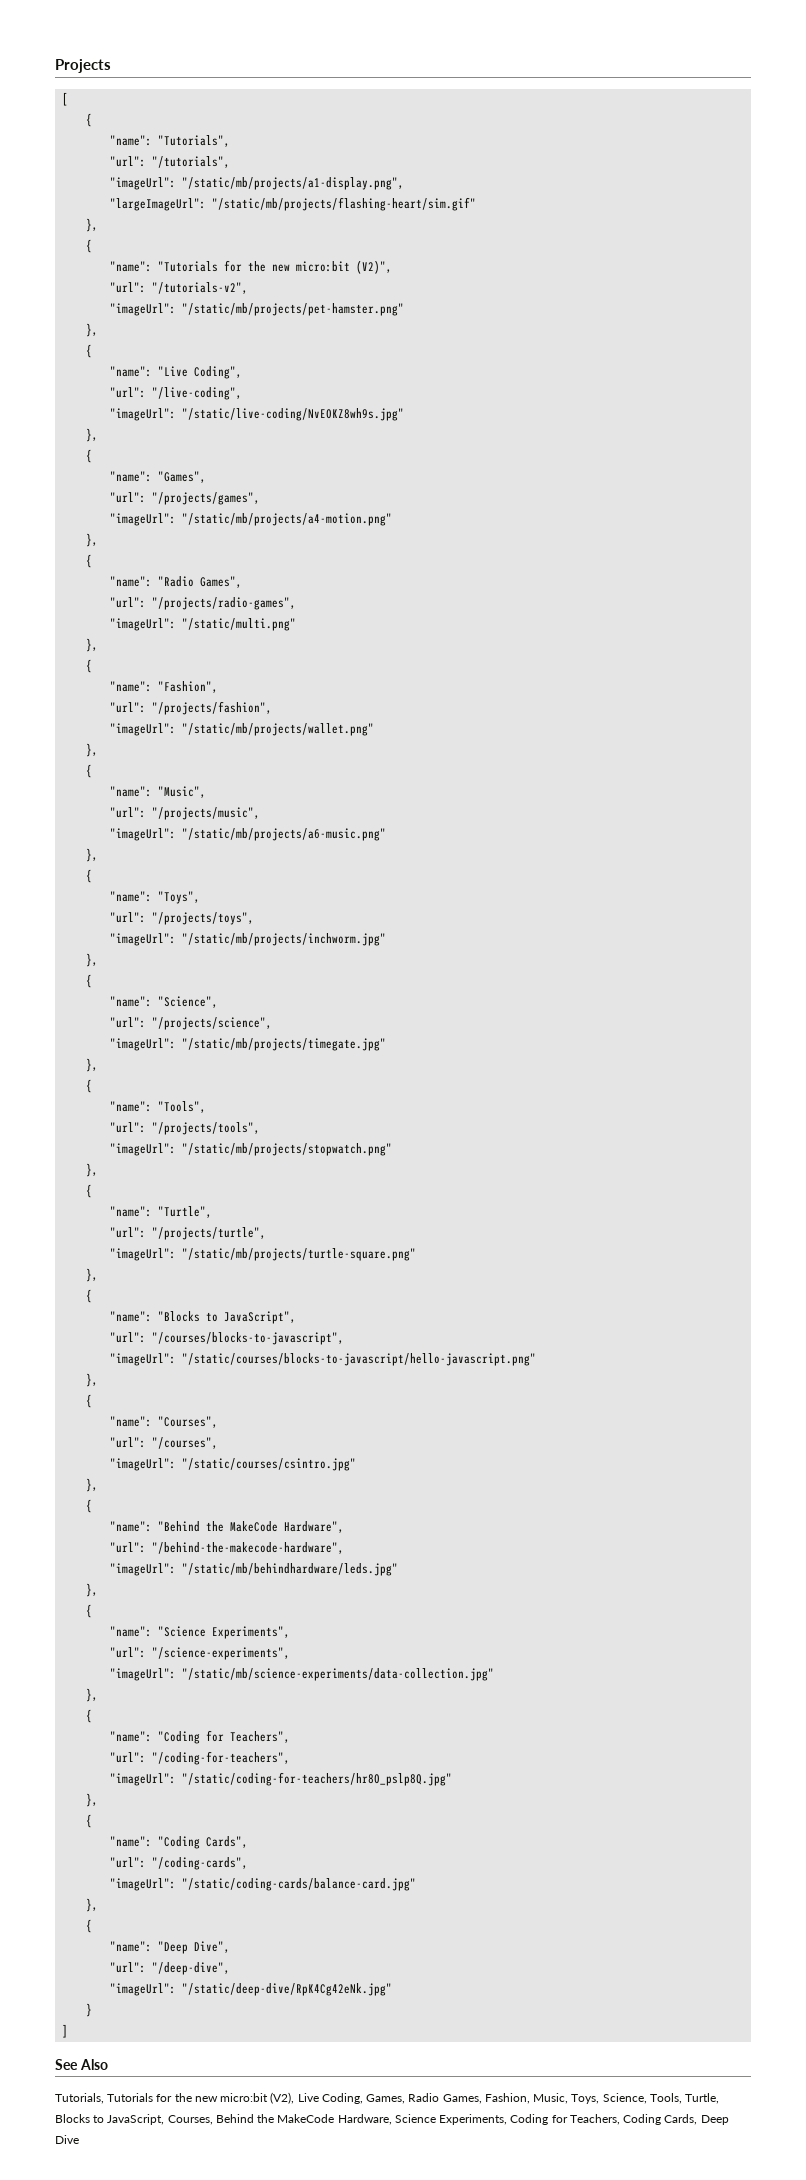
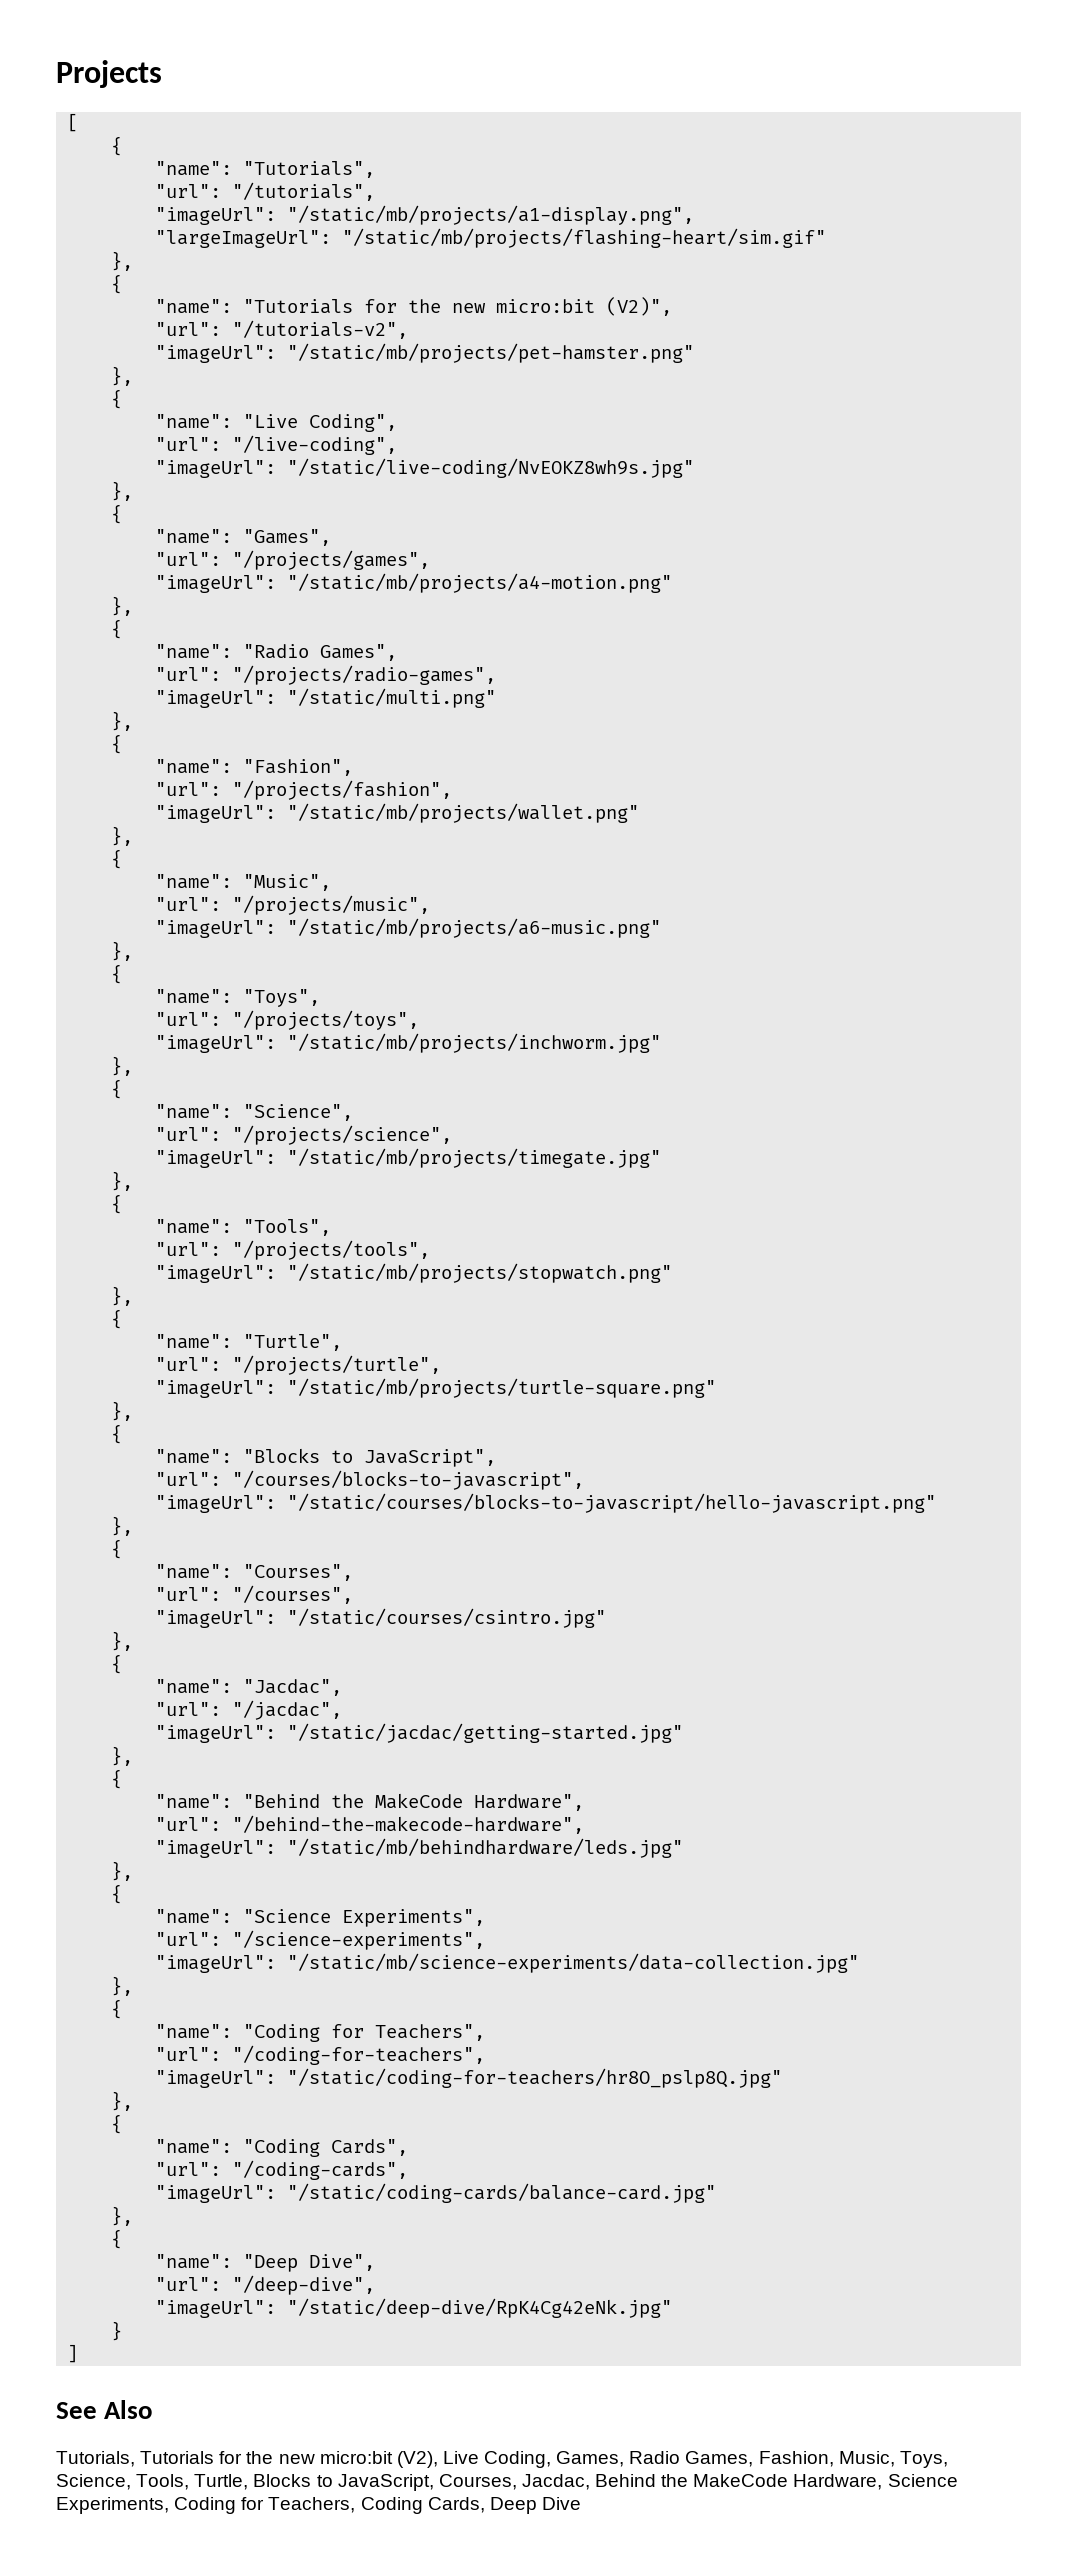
(93, 1506) none -> [155,1679,343,1696] [155,1700,343,1720] [155,1723,684,1743] [111,1746,134,1766] [111,1769,123,1789] // "name": "Jacdac", // "url": "/jacdac", // "imageUrl": "/static/jacdac/getting-started.jpg" // }, // {
(213, 2120) none -> [521,2474,590,2490] Jacdac,

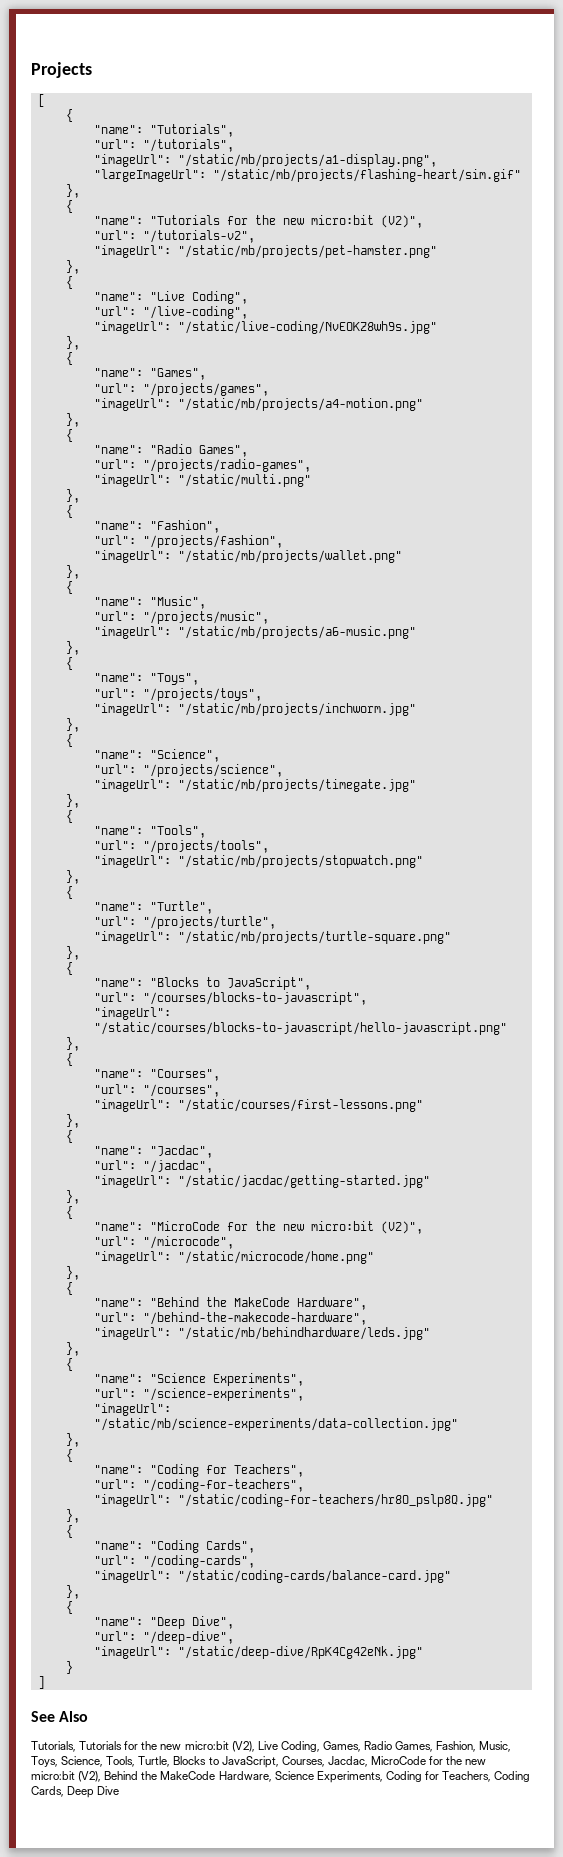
[287,1608,607,1628] "/static/courses/csintro.jpg" -> [177,1099,423,1112] "/static/courses/first-lessons.png"
(123, 1779) none -> [93,1221,423,1234] [93,1236,234,1249] [93,1251,374,1264] [65,1266,80,1280] [65,1282,73,1295] // "name": "MicroCode for the new micro:bit (V2)", // "url": "/microcode", // "imageUrl": "/static/microcode/home.png" // }, // {
(590, 2482) none -> [370,1756,487,1765] [31,1771,102,1782] MicroCode for the new micro:bit (V2),

